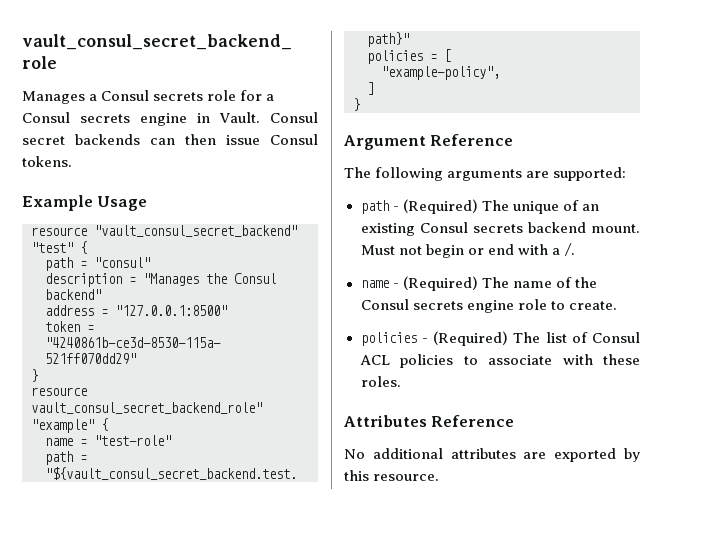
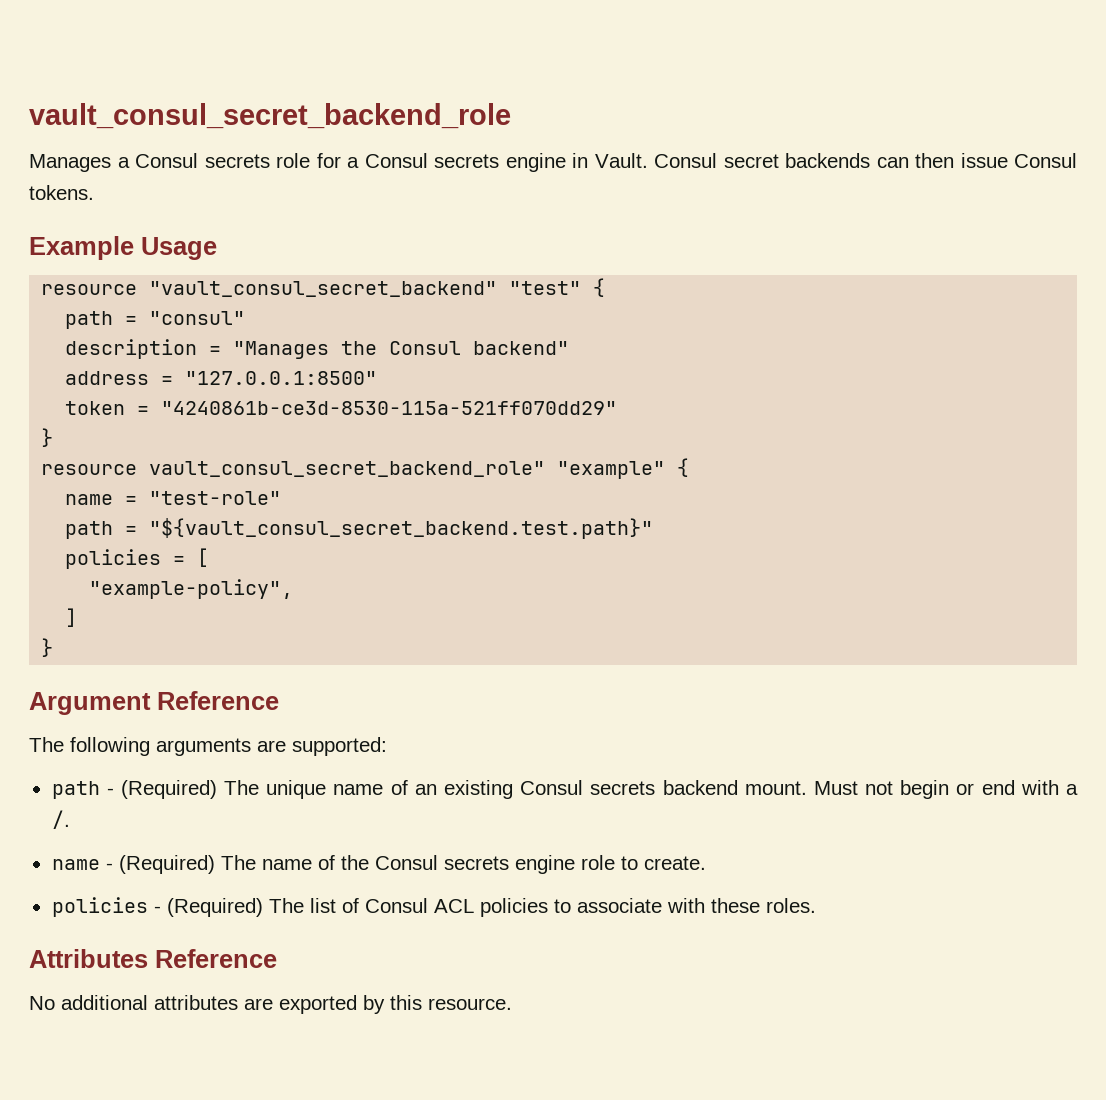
(559, 207) none -> [333,784,384,795] name

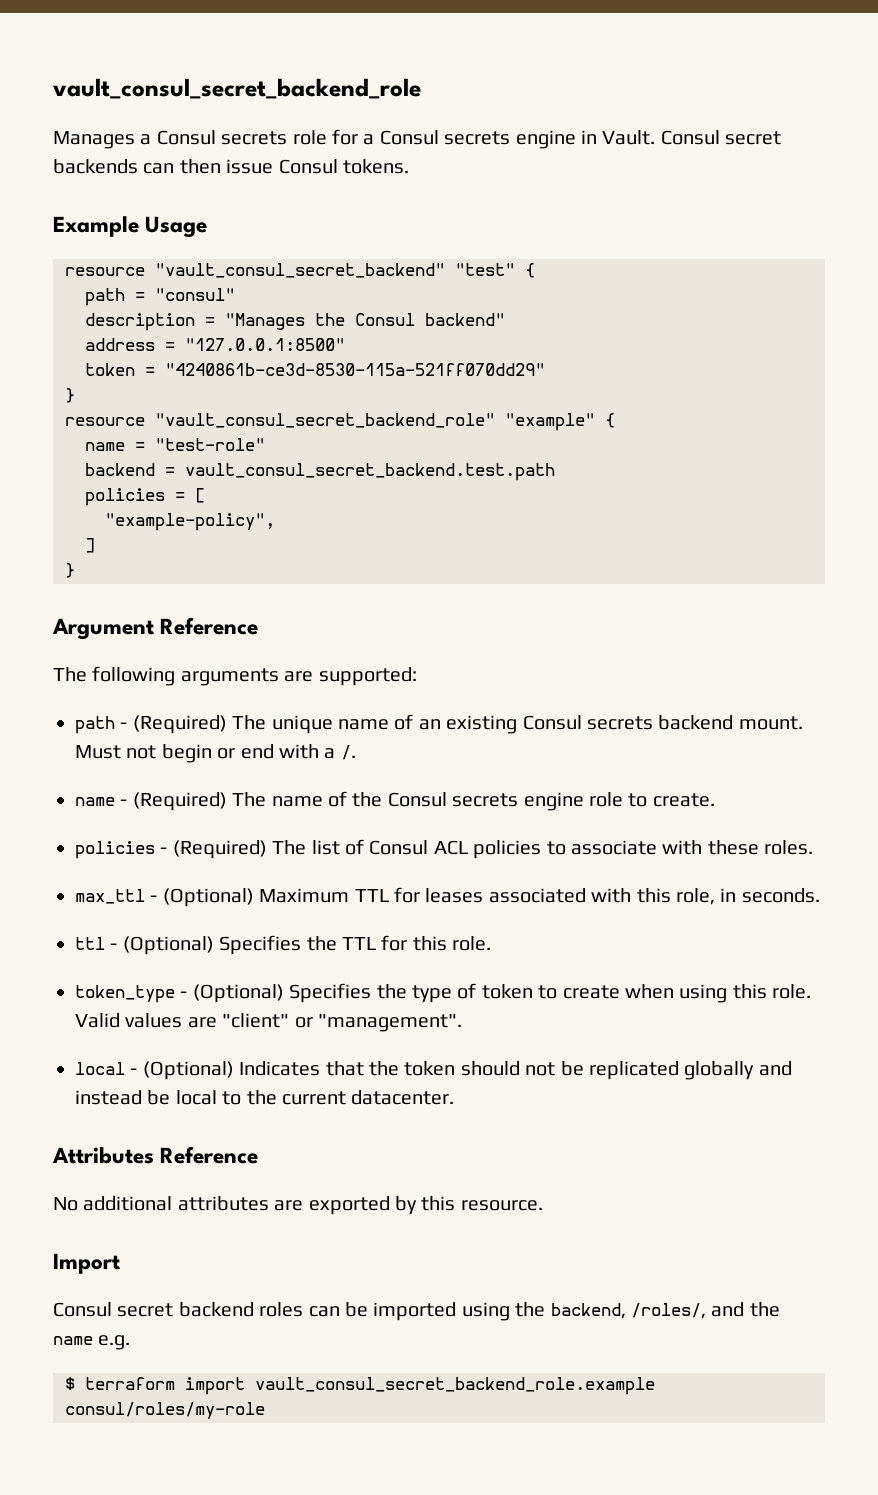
[149,461,546,477] vault_consul_secret_backend_role" -> [155,413,495,428] "vault_consul_secret_backend_role"
[65,518,654,539] path = "${vault_consul_secret_backend.test.path}" -> [85,463,555,481] backend = vault_consul_secret_backend.test.path
(816, 905) none -> [75,887,820,907] [75,935,492,955] [75,983,812,1003] [75,1013,462,1032] [75,1061,792,1080] [75,1090,455,1105] // max_ttl - (Optional) Maximum TTL for leases associated with this role, in seconds. // ttl - (Optional) Specifies the TTL for this role. // token_type - (Optional) Specifies the type of token to create when using this role. Valid values are "client" or "management". // local - (Optional) Indicates that the token should not be replicated globally and instead be local to the current datacenter.
(512, 1004) none -> [53,1253,120,1274] [53,1302,780,1321] [53,1335,131,1350] [65,1377,655,1395] [65,1402,265,1419] // Import // Consul secret backend roles can be imported using the backend, /roles/, and the name e.g. // $ terraform import vault_consul_secret_backend_role.example consul/roles/my-role

